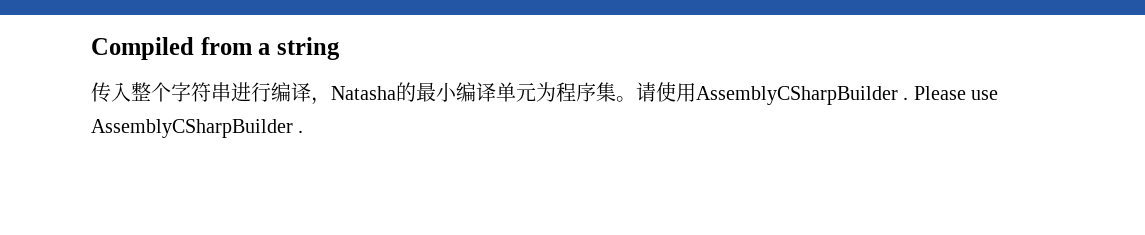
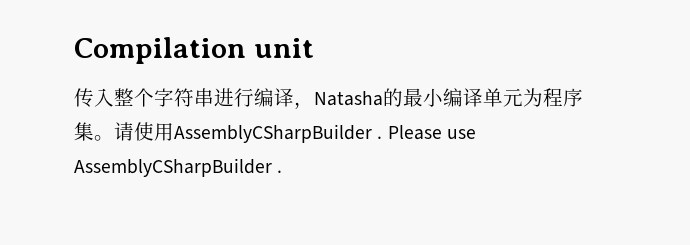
[91,37,340,60] Compiled from a string -> [74,37,314,64] Compilation unit

